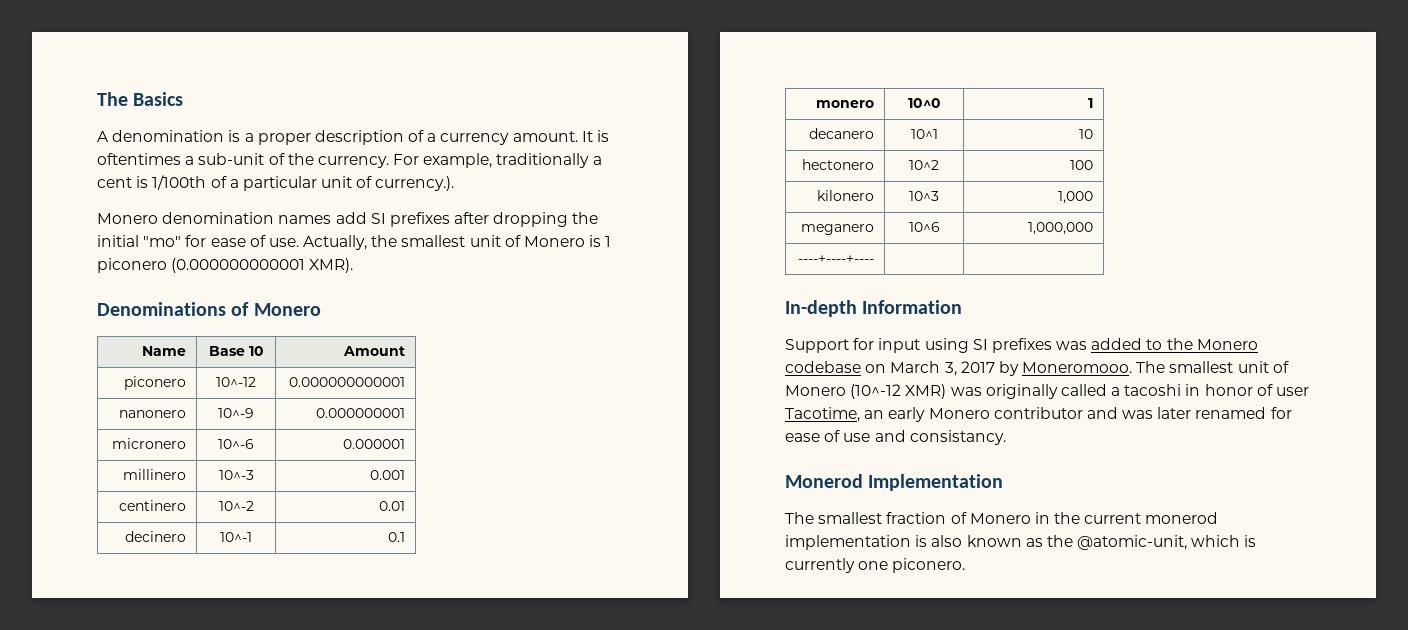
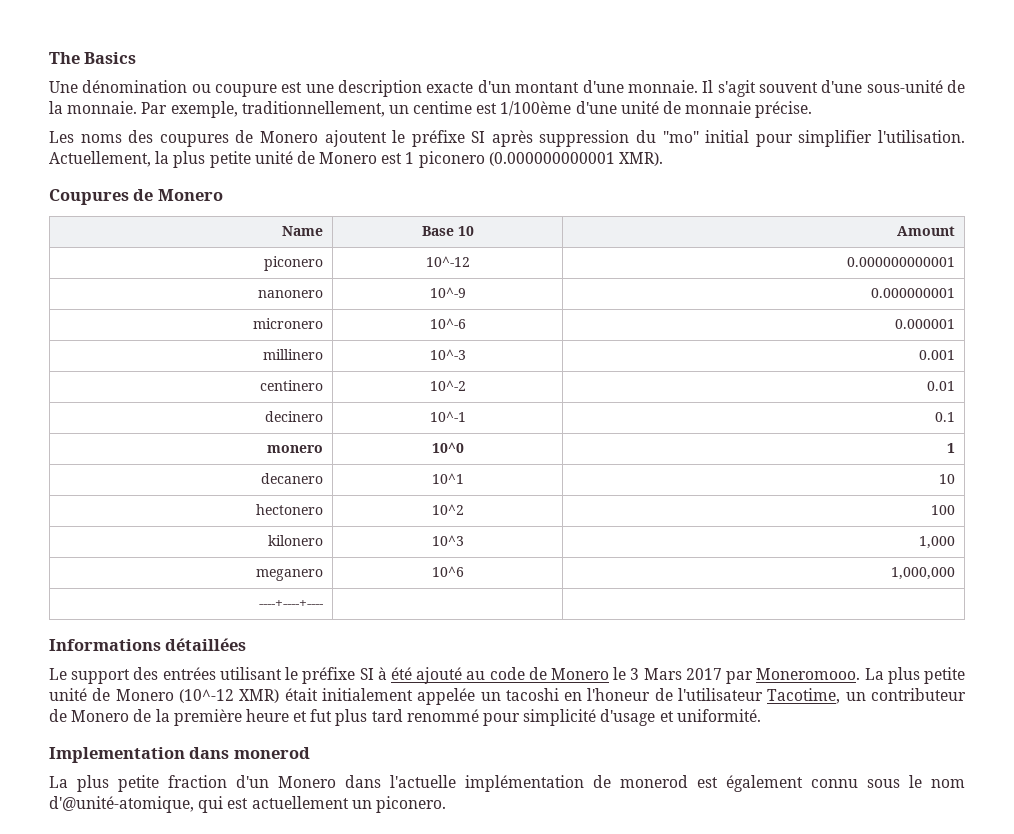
[97,130,610,145] [97,153,602,168] [97,175,455,191] [97,212,599,227] [97,235,602,250] A denomination is a proper description of a currency amount. It is oftentimes a sub-unit of the currency. For example, traditionally a cent is 1/100th of a particular unit of currency.). // Monero denomination names add SI prefixes after dropping the initial "mo" for ease of use. Actually, the smallest unit of Monero is -> [49,80,966,97] [49,101,813,118] [49,130,966,147] [49,151,403,168] Une dénomination ou coupure est une description exacte d'un montant d'une monnaie. Il s'agit souvent d'une sous-unité de la monnaie. Par exemple, traditionnellement, un centime est 1/100ème d'une unité de monnaie précise. // Les noms des coupures de Monero ajoutent le préfixe SI après suppression du "mo" initial pour simplifier l'utilisation. Actuellement, la plus petite unité de Monero est
[97,302,250,316] Denominations of -> [49,189,154,205] Coupures de
[785,300,963,317] [785,338,1258,353] [785,361,1289,376] [785,384,1310,399] [785,407,1292,422] [785,430,1006,445] [785,474,1004,491] [785,512,1219,524] [785,535,1257,550] [785,558,889,573] In-depth Information // Support for input using SI prefixes was added to the Monero codebase on March 3, 2017 by Moneromooo. The smallest unit of Monero (10^-12 XMR) was originally called a tacoshi in honor of user Tacotime, an early Monero contributor and was later renamed for ease of use and consistancy. // Monerod Implementation // The smallest fraction of Monero in the current monerod implementation is also known as the @atomic-unit, which is currently one -> [49,638,247,651] [49,667,966,684] [49,688,966,705] [49,709,761,726] [49,747,310,763] [49,775,965,792] [49,796,372,813] Informations détaillées // Le support des entrées utilisant le préfixe SI à été ajouté au code de Monero le 3 Mars 2017 par Moneromooo. La plus petite unité de Monero (10^-12 XMR) était initialement appelée un tacoshi en l'honeur de l'utilisateur Tacotime, un contributeur de Monero de la première heure et fut plus tard renommé pour simplicité d'usage et uniformité. // Implementation dans monerod // La plus petite fraction d'un Monero dans l'actuelle implémentation de monerod est également connu sous le nom d'@unité-atomique, qui est actuellement un

